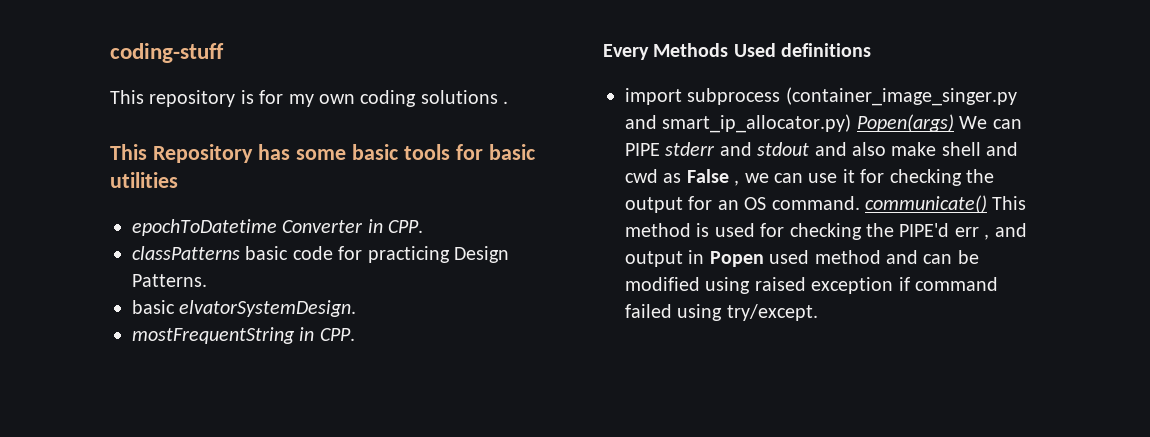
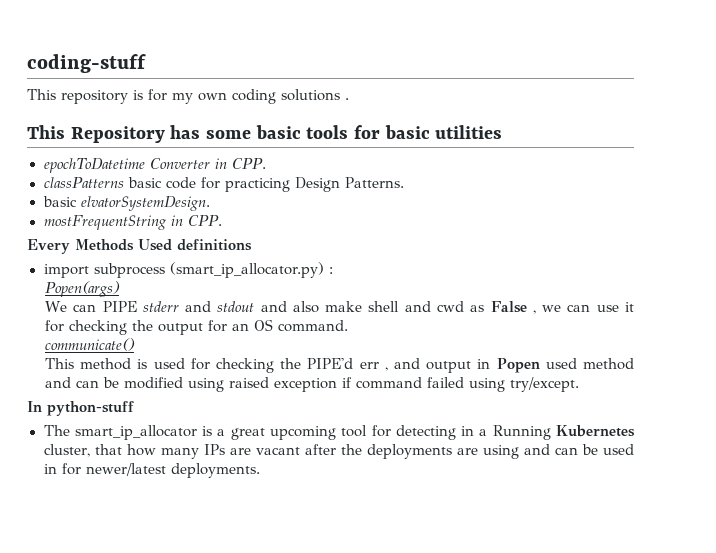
[785,87,1017,106] [625,114,852,133] (container_image_singer.py and smart_ip_allocator.py) -> [169,262,334,278] (smart_ip_allocator.py) : //
(954, 123) none -> (120, 289) //
(860, 203) none -> (348, 326) //
(987, 204) none -> (135, 344) //
(818, 312) none -> [27,401,134,416] [43,425,635,440] [43,444,634,459] [43,463,260,478] // In python-stuff // The smart_ip_allocator is a great upcoming tool for detecting in a Running Kubernetes cluster, that how many IPs are vacant after the deployments are using and can be used in for newer/latest deployments.

